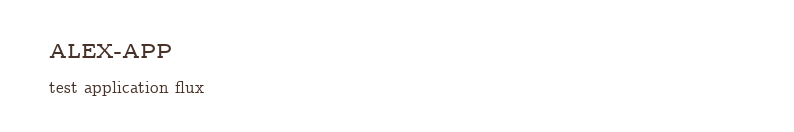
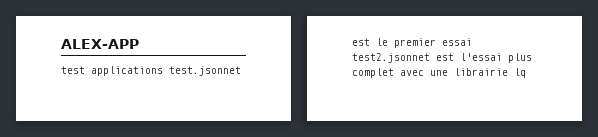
[84,81,204,96] application flux -> [91,66,241,76] [352,38,472,48] [352,53,532,63] [352,68,526,78] applications test.jsonnet est le premier essai test2.jsonnet est l'essai plus complet avec une librairie lq

